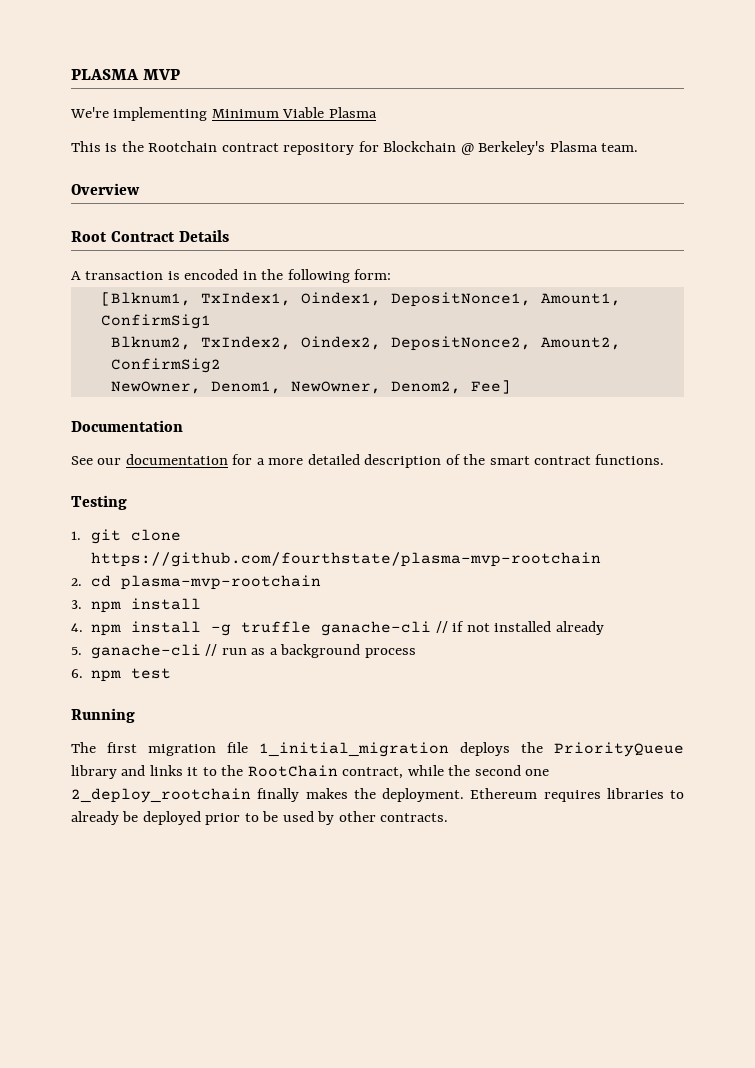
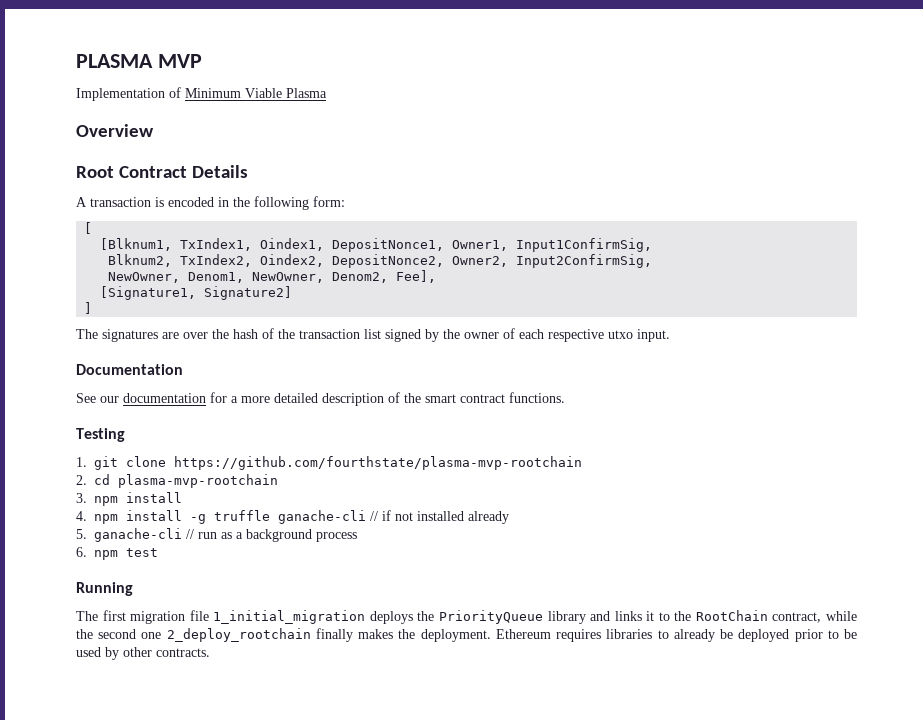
[70,107,208,121] We're implementing -> [76,87,181,101] Implementation of
[71,141,639,155] // This is the Rootchain contract repository for Blockchain @ Berkeley's Plasma team. -> (327, 93) none
(392, 274) none -> [84,222,93,234] // [
[540,293,621,306] [100,314,211,329] Amount1, ConfirmSig1 -> [452,238,653,252] Owner1, Input1ConfirmSig,
[540,337,621,350] [110,358,221,373] Amount2, ConfirmSig2 -> [452,254,653,268] Owner2, Input2ConfirmSig,
[470,380,511,394] Fee] -> [396,270,437,283] [100,286,293,300] [84,302,93,314] [76,328,670,342] Fee], // [Signature1, Signature2] // ] // The signatures are over the hash of the transaction list signed by the owner of each respective utxo input.

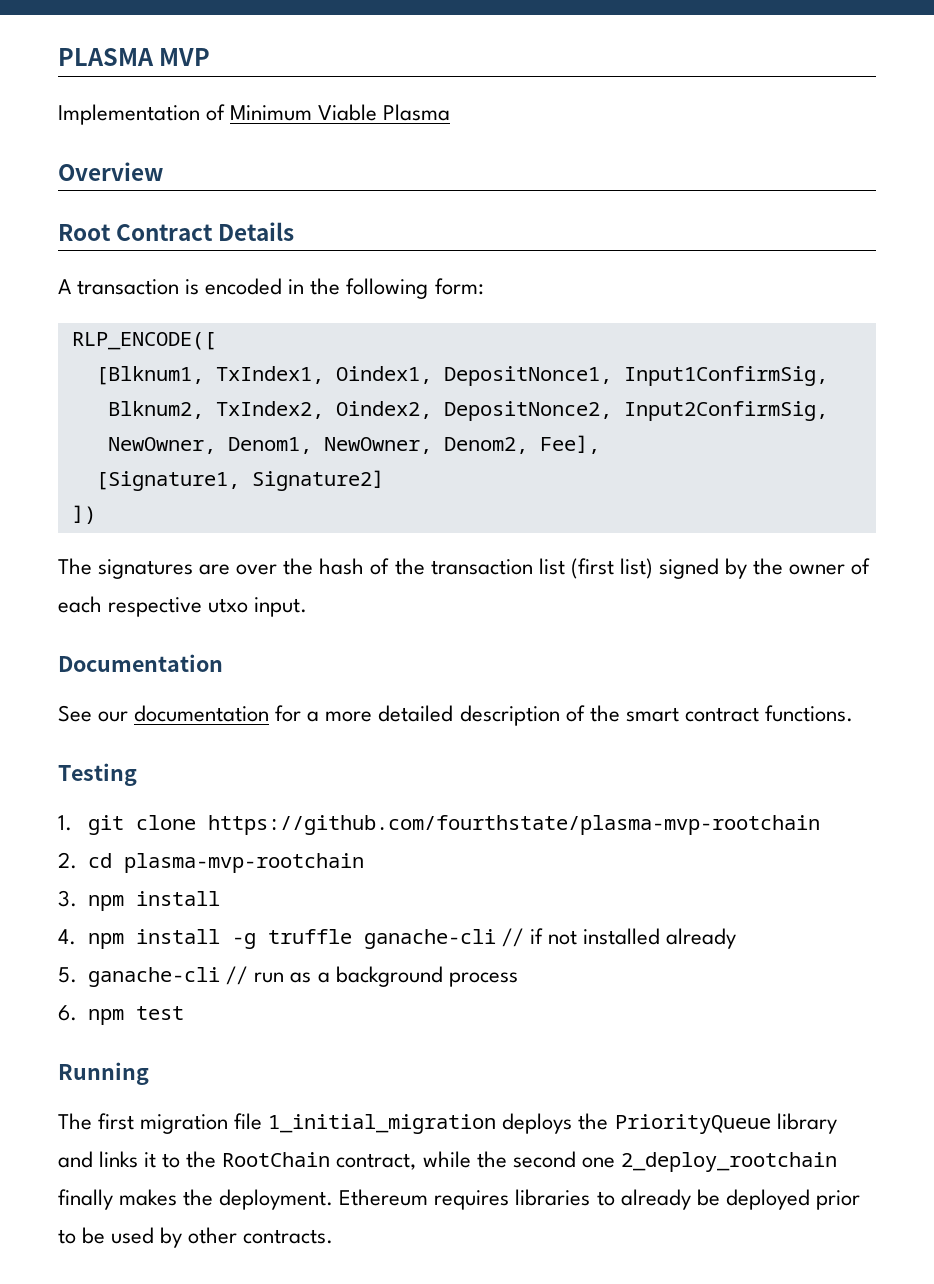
[84,222,93,234] [ -> [71,332,216,350] RLP_ENCODE([
[452,240,509,251] Owner1, -> (612, 376) none
[452,256,509,267] Owner2, -> (612, 411) none
[84,302,93,314] ] -> [71,505,96,524] ])
(381, 334) none -> [570,558,653,579] (first list)

